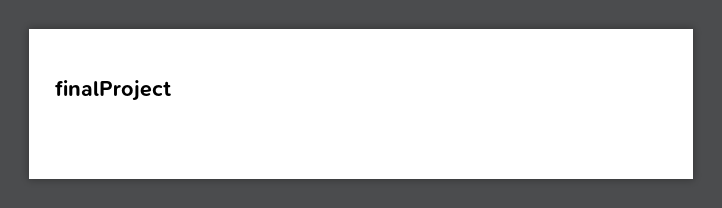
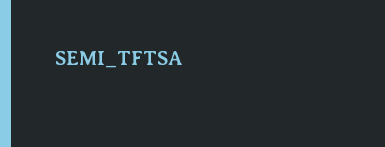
[55,80,171,101] finalProject -> [55,51,183,68] SEMI_TFTSA

